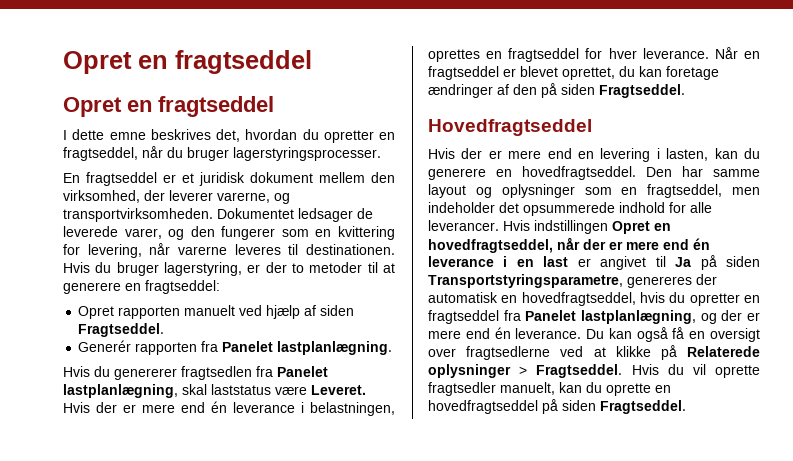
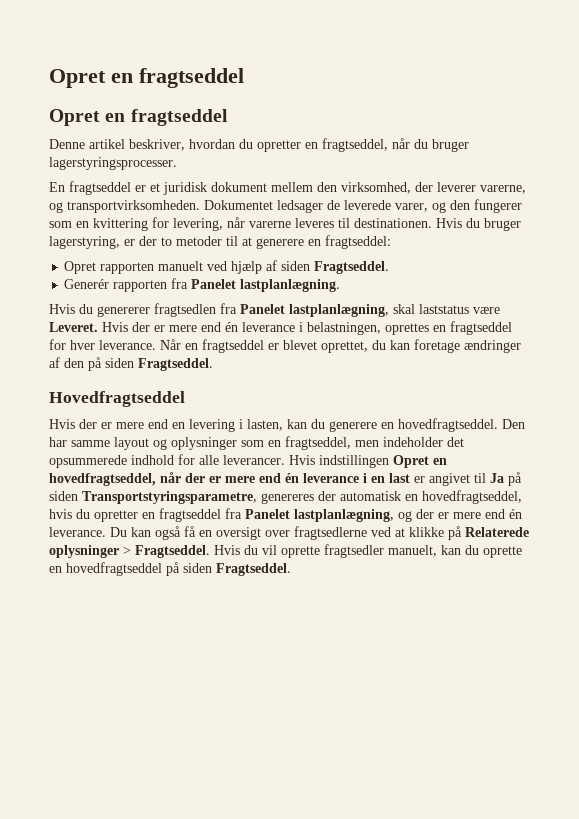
[63,129,240,142] I dette emne beskrives det, -> [49,139,185,151] Denne artikel beskriver,

